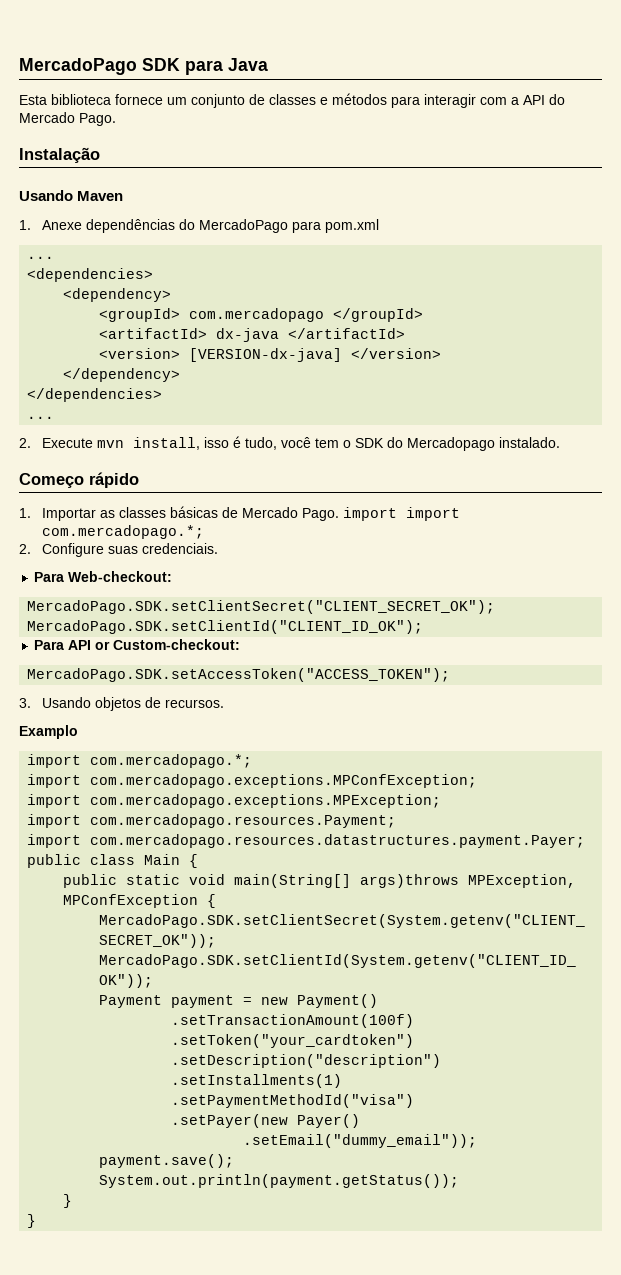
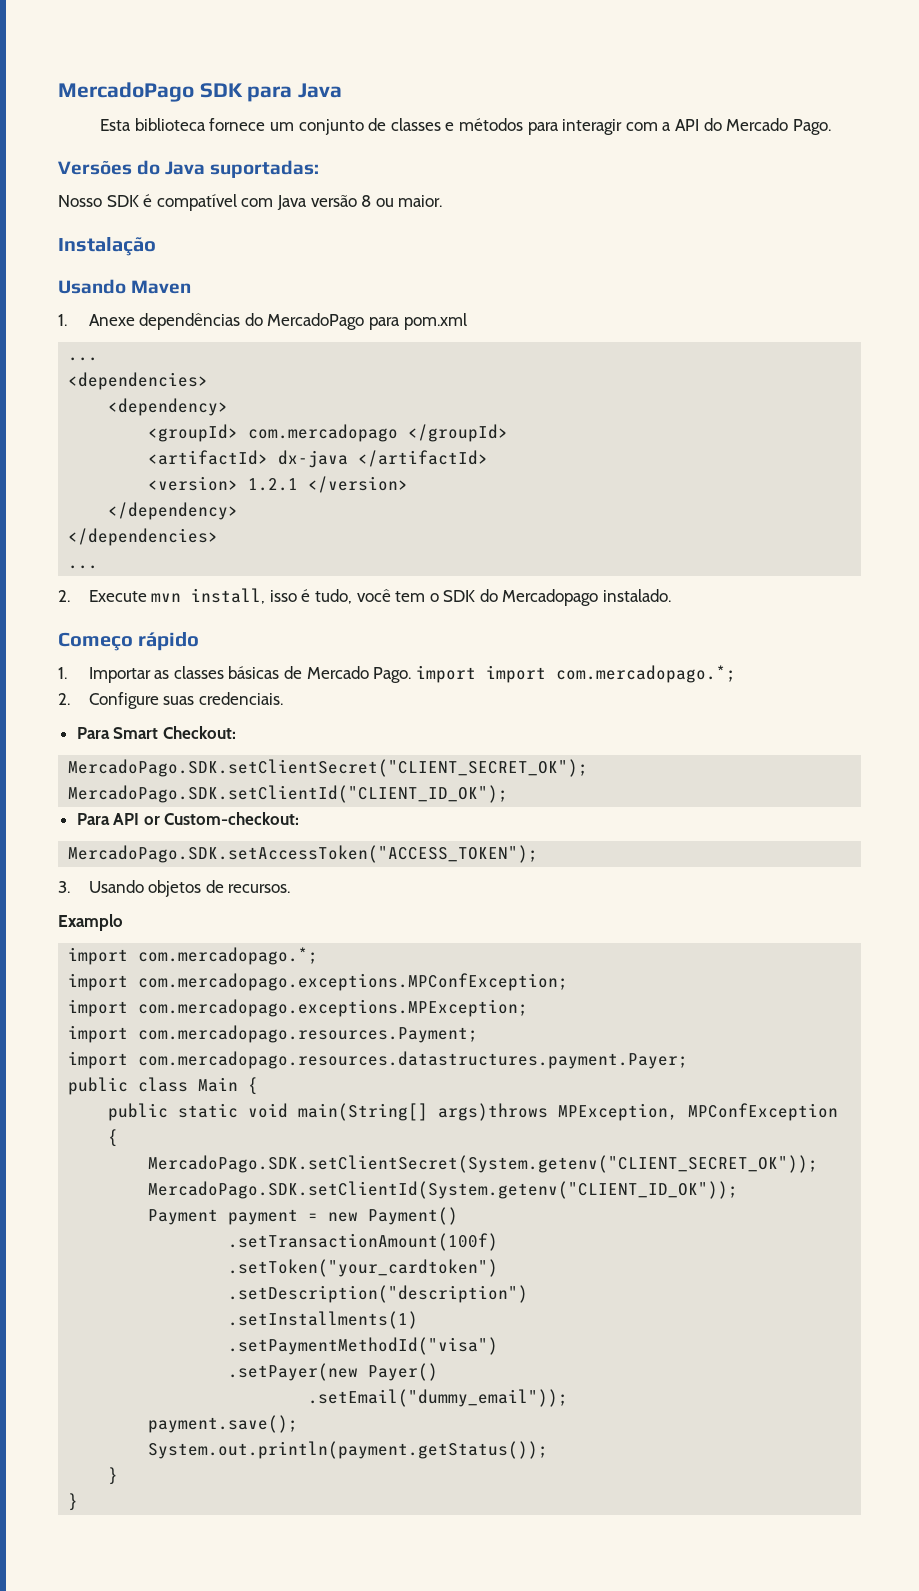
(116, 119) none -> [58,160,320,178] [58,194,443,211] // Versões do Java suportadas: // Nosso SDK é compatível com Java versão 8 ou maior.
[189,348,343,362] [VERSION-dx-java] -> [248,478,299,491] 1.2.1
[68,571,173,582] Web-checkout: -> [113,726,236,739] Smart Checkout:

